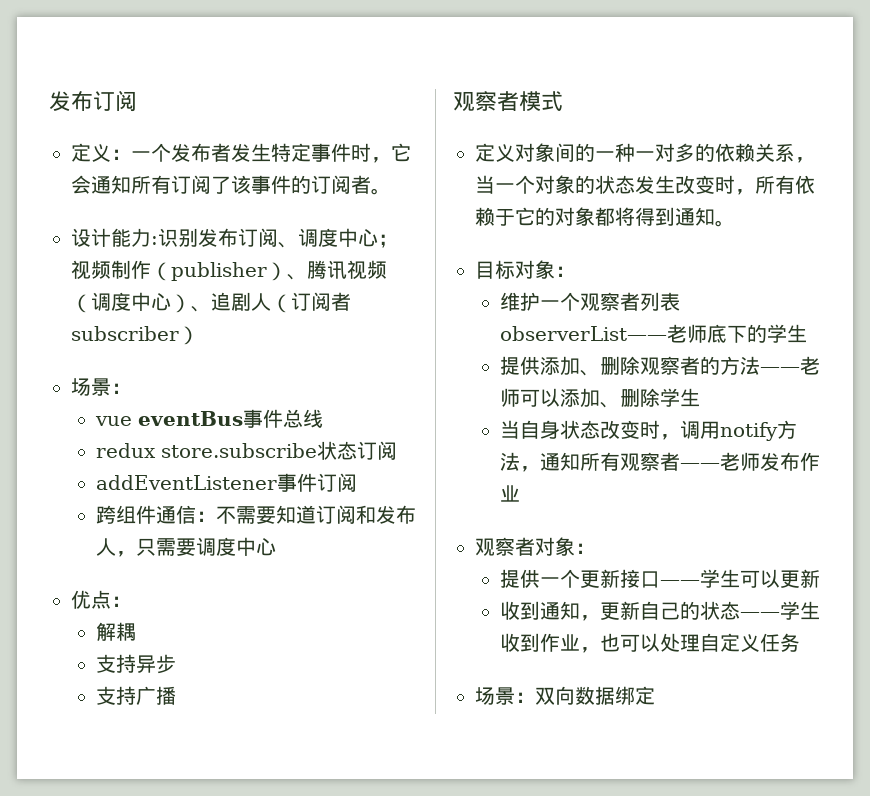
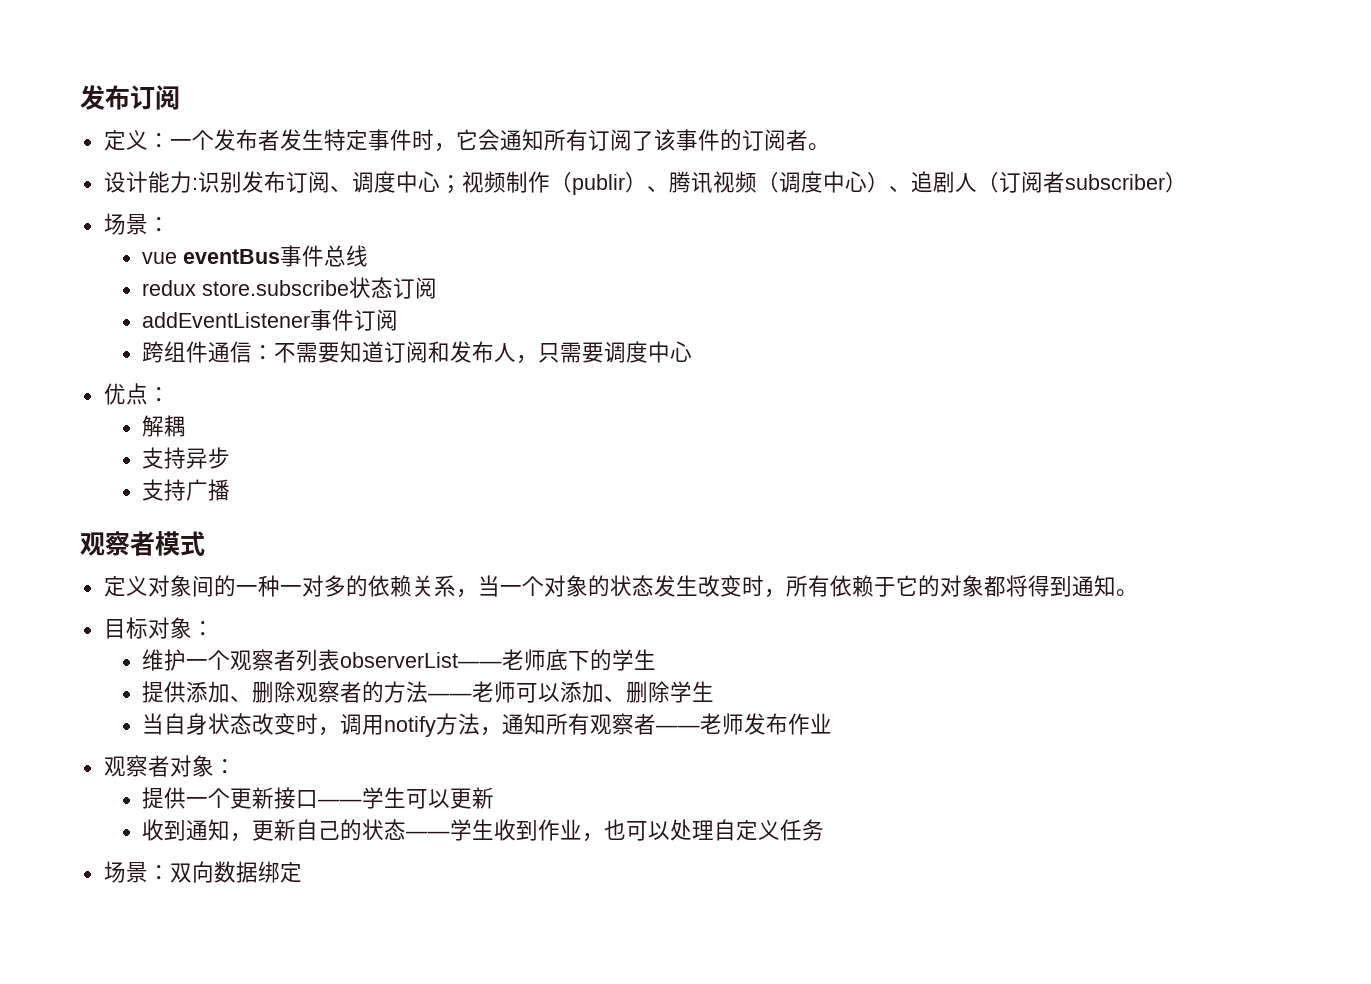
[171,262,267,281] publisher -> [571,174,625,195] publir

